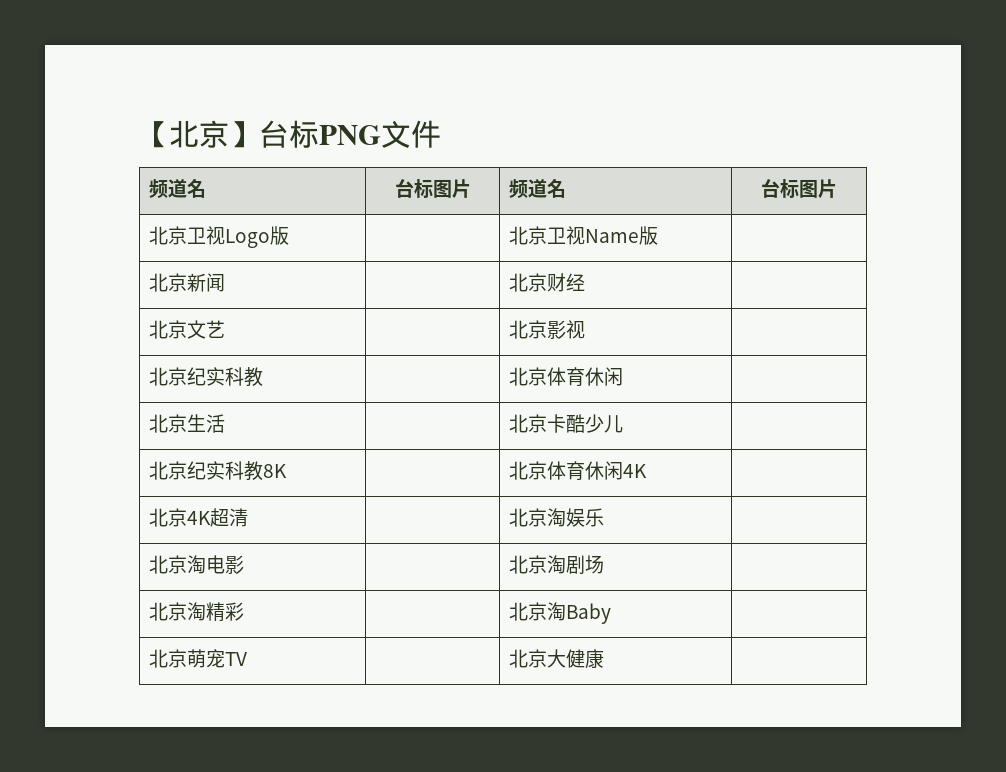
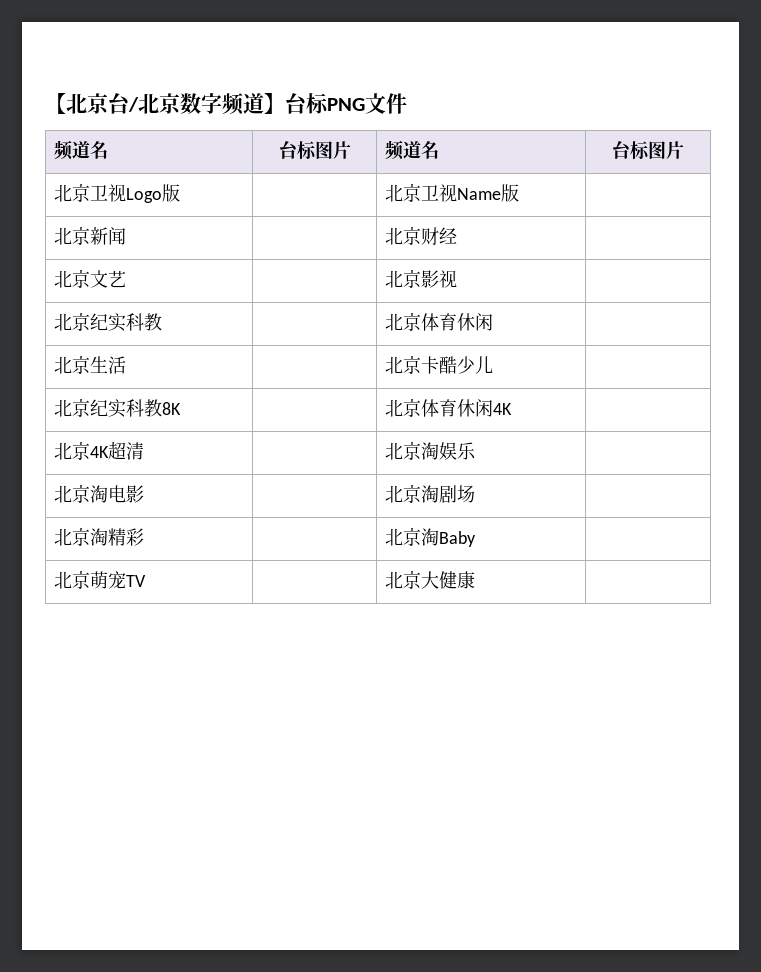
(229, 134) none -> [108,93,264,115] 台/北京数字频道

